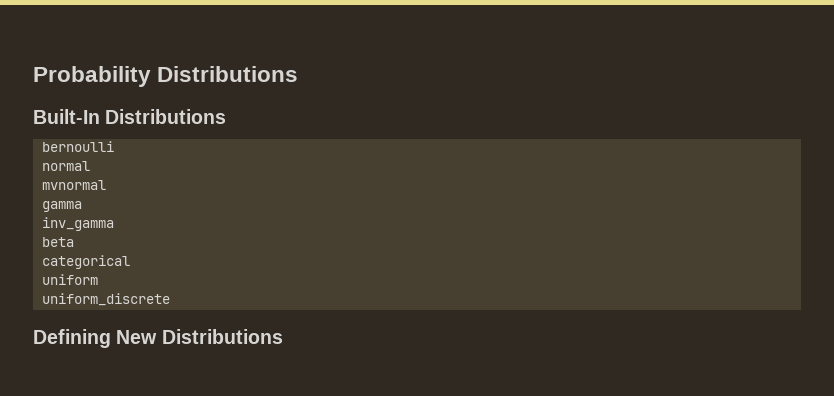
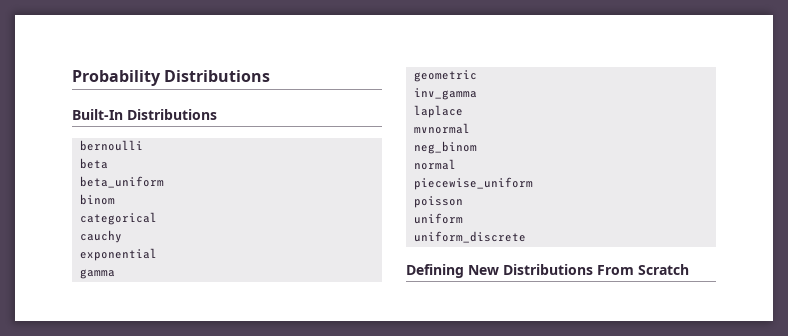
[41,161,90,171] [41,180,106,190] [41,201,82,212] [41,217,114,231] [41,237,74,247] [41,255,130,269] normal // mvnormal // gamma // inv_gamma // beta // categorical -> [79,158,108,169] [79,176,164,188] [79,194,115,205] [79,212,157,225] [79,230,122,243] [79,248,157,261] [79,269,115,279] [413,70,477,82] [413,88,477,100] [413,105,463,118] [413,123,470,134] [413,141,477,154] [413,159,456,170] [413,177,533,190] [413,196,463,208] beta // beta_uniform // binom // categorical // cauchy // exponential // gamma // geometric // inv_gamma // laplace // mvnormal // neg_binom // normal // piecewise_uniform // poisson
(283, 336) none -> [597,264,689,275] From Scratch

